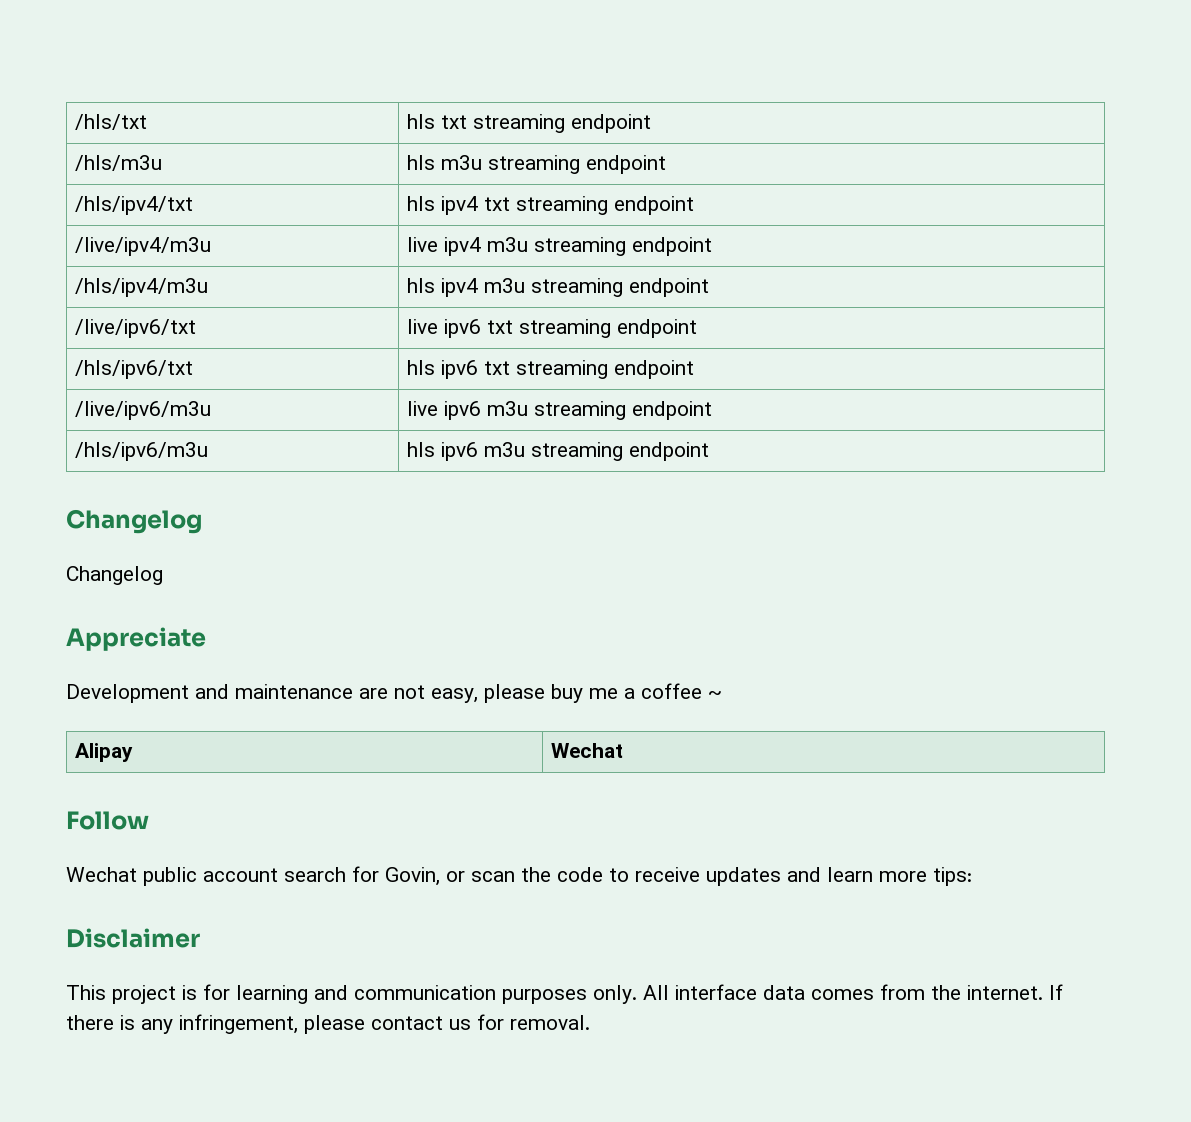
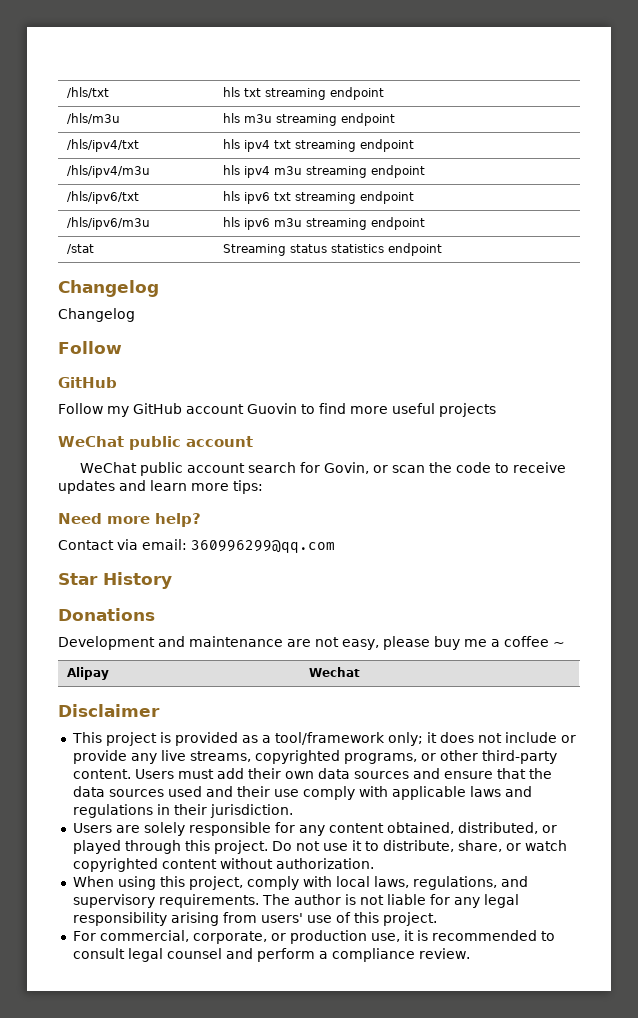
[75,237,212,256] [407,237,713,256] // /live/ipv4/m3u | live ipv4 m3u streaming endpoint -> (415, 145) none
[75,319,197,338] [407,319,698,338] // /live/ipv6/txt | live ipv6 txt streaming endpoint -> (426, 171) none
[75,401,212,420] [407,401,713,420] // /live/ipv6/m3u | live ipv6 m3u streaming endpoint -> (415, 197) none
[66,509,202,534] [66,566,163,585] [66,627,206,651] // Changelog // Changelog // Appreciate -> [67,244,95,254] [223,243,443,256] [58,280,159,297] [58,308,135,322] [58,341,122,354] [58,377,117,388] [58,403,496,417] [58,436,253,450] [80,462,567,476] [58,480,263,494] [58,513,201,527] [58,539,335,553] [58,572,172,589] [58,608,155,621] // /stat | Streaming status statistics endpoint // Changelog // Changelog // Follow // GitHub // Follow my GitHub account Guovin to find more useful projects // WeChat public account // WeChat public account search for Govin, or scan the code to receive updates and learn more tips: // Need more help? // Contact via email: 360996299@qq.com // Star History // Donations
[66,811,149,830] [66,866,972,886] [66,928,200,948] [66,984,1063,1004] [66,1014,590,1034] Follow // Wechat public account search for Govin, or scan the code to receive updates and learn more tips: // Disclaimer // This project is for learning and communication purposes only. All interface data comes from the internet. If there is any infringement, please contact us for removal. -> [58,704,160,717] [71,732,576,746] [72,750,557,764] [72,768,552,779] [72,786,532,800] [72,804,293,818] [72,822,557,836] [72,840,567,854] [72,858,374,872] [72,876,528,890] [72,894,519,908] [72,912,437,926] [72,930,555,944] [72,948,470,962] Disclaimer // This project is provided as a tool/framework only; it does not include or provide any live streams, copyrighted programs, or other third-party content. Users must add their own data sources and ensure that the data sources used and their use comply with applicable laws and regulations in their jurisdiction. // Users are solely responsible for any content obtained, distributed, or played through this project. Do not use it to distribute, share, or watch copyrighted content without authorization. // When using this project, comply with local laws, regulations, and supervisory requirements. The author is not liable for any legal responsibility arising from users' use of this project. // For commercial, corporate, or production use, it is recommended to consult legal counsel and perform a compliance review.

